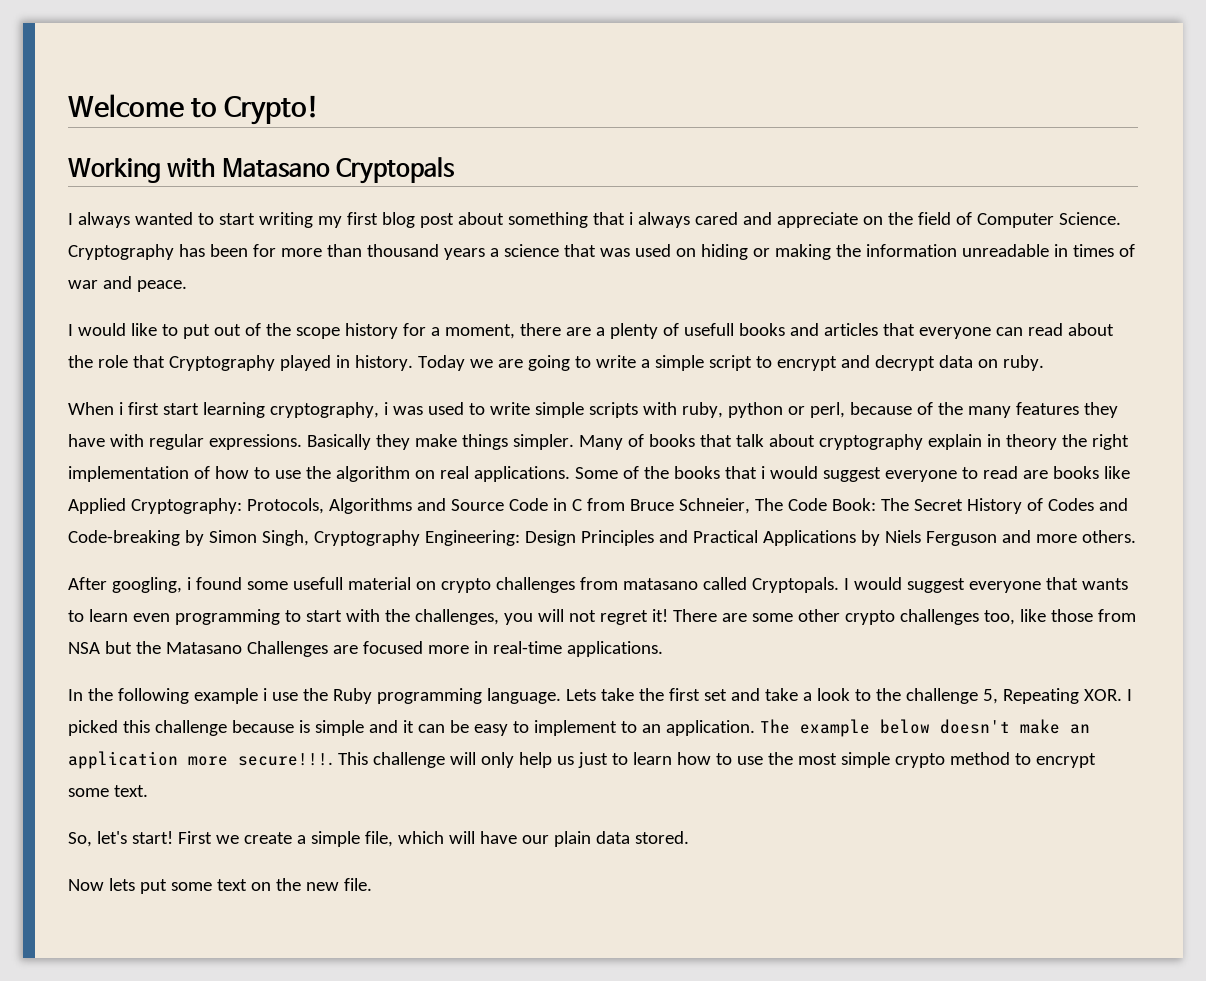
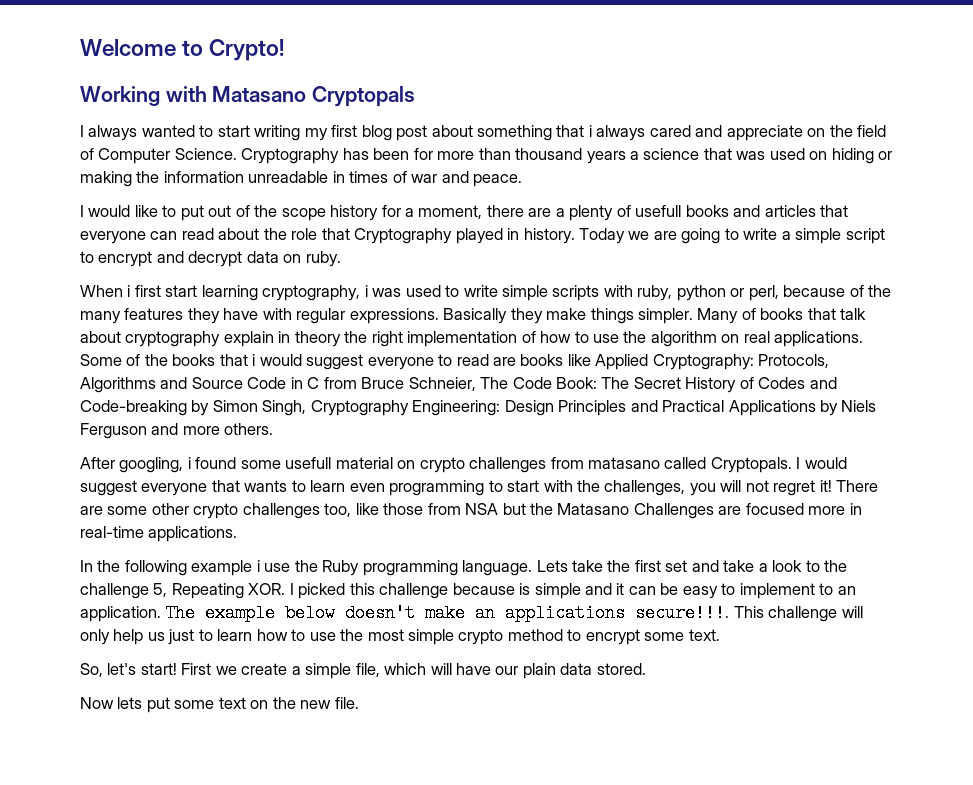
[68,751,228,769] application more -> [505,604,626,622] applications

